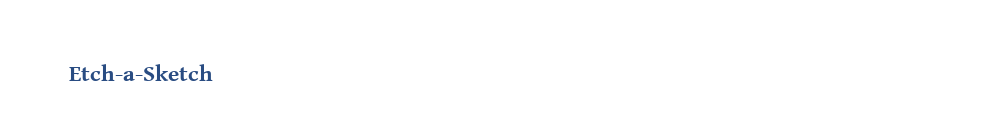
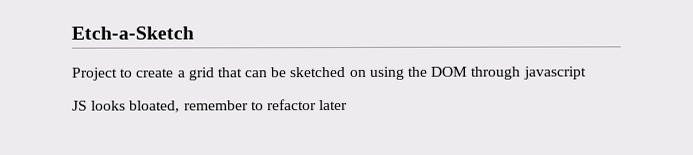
(213, 72) none -> [71,66,587,81] [72,99,349,113] // Project to create a grid that can be sketched on using the DOM through javascript // JS looks bloated, remember to refactor later

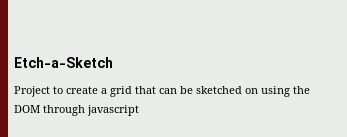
[72,99,349,113] // JS looks bloated, remember to refactor later -> (139, 110) none

